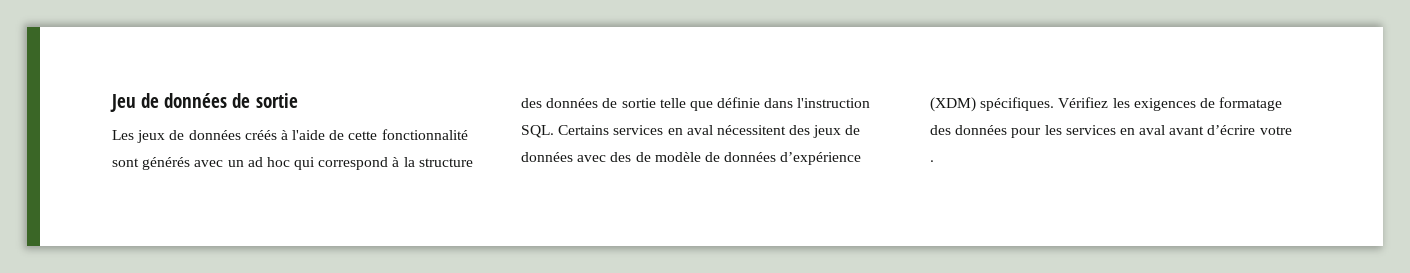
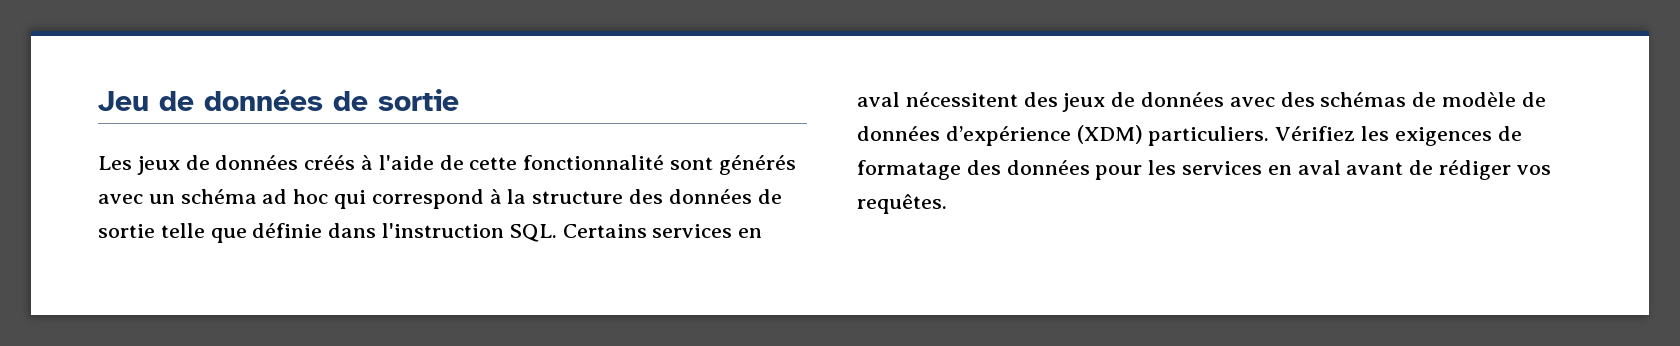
(244, 163) none -> [180,189,257,204] schéma
(632, 157) none -> [1320,92,1407,107] schémas
[980,97,1055,111] spécifiques. -> [1148,126,1270,146] particuliers.
[1207,125,1292,135] [930,160,934,162] d’écrire votre . -> [1409,160,1551,180] [857,194,947,214] de rédiger vos requêtes.

